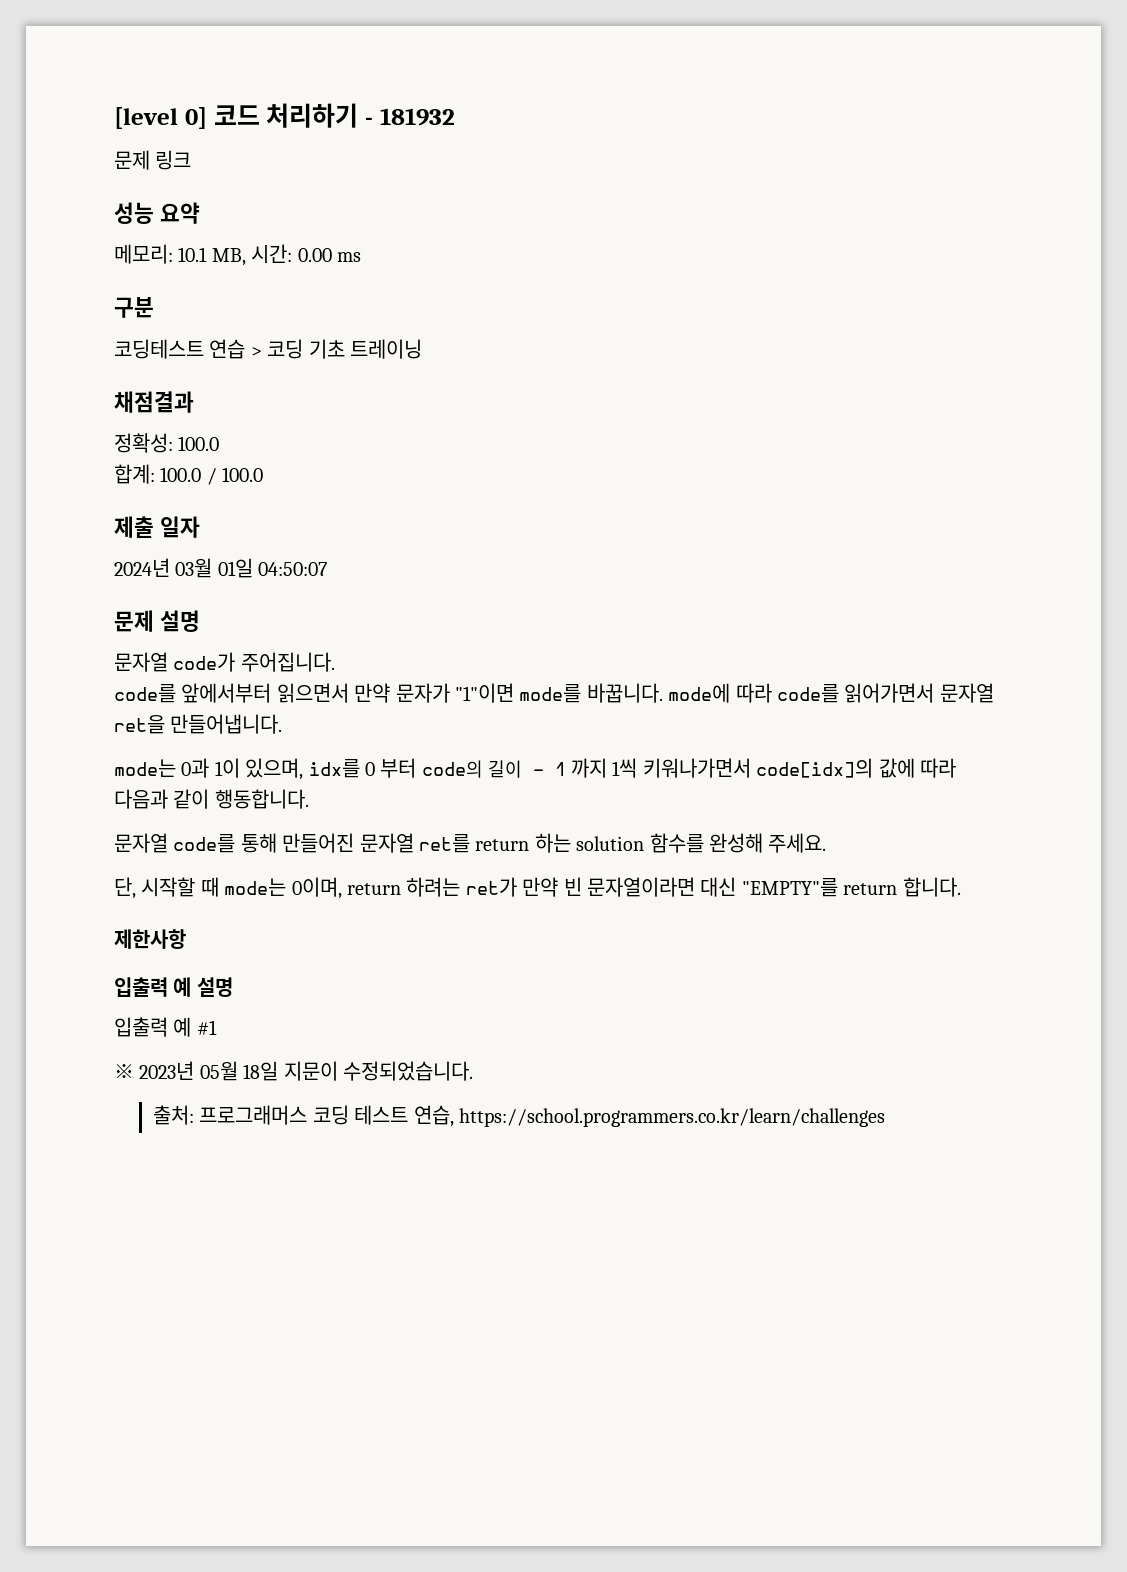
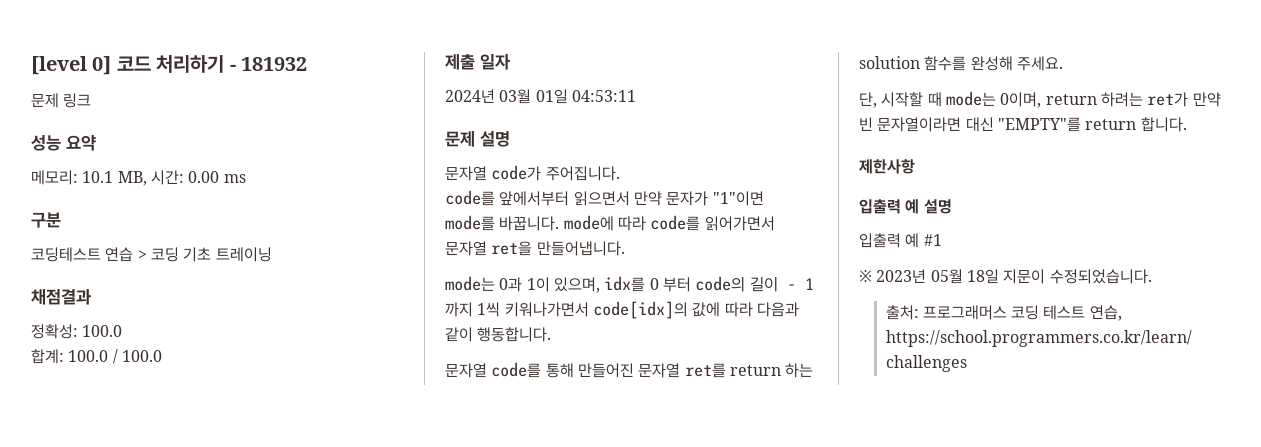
[258,562,328,576] 04:50:07 -> [571,90,636,102] 04:53:11

